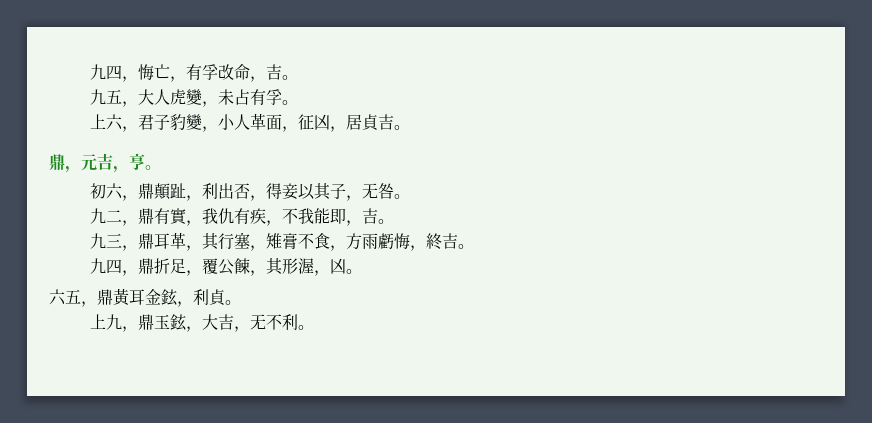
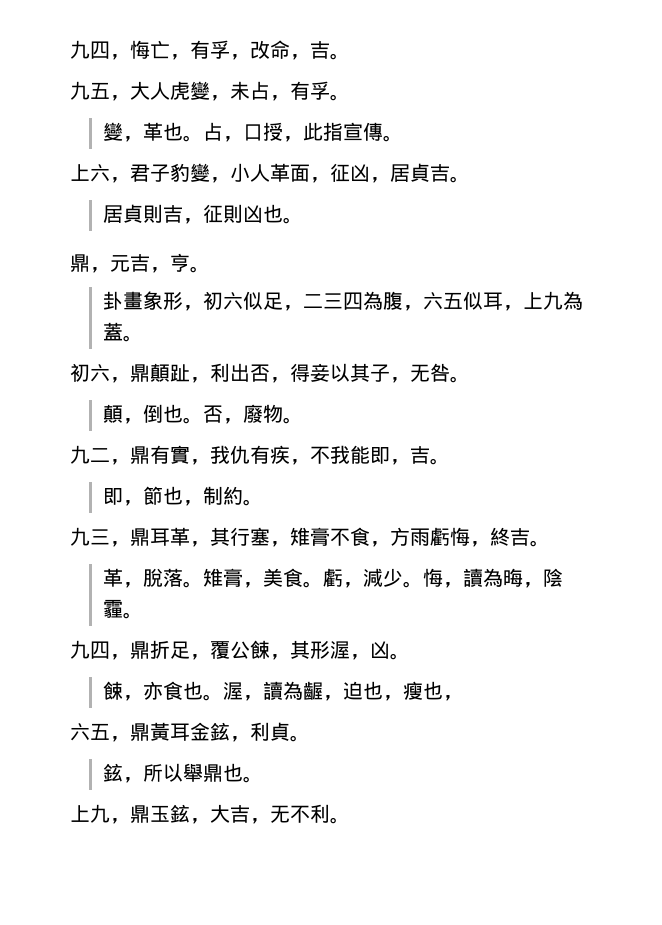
(218, 72) none -> [230,54,250,60] ，
(250, 97) none -> [270,95,290,101] ，
(298, 102) none -> [103,122,404,142] // 變，革也。占，口授，此指宣傳。
(410, 127) none -> [103,204,304,224] // 居貞則吉，征則凶也。
(161, 167) none -> [103,291,584,311] [103,322,144,342] // 卦畫象形，初六似足，二三四為腹，六五似耳，上九為蓋。
(410, 196) none -> [103,404,304,424] // 顛，倒也。否，廢物。
(394, 221) none -> [103,486,264,506] // 即，節也，制約。
(474, 246) none -> [103,568,564,588] [103,599,144,619] // 革，脫落。雉膏，美食。虧，減少。悔，讀為晦，陰霾。
(362, 271) none -> [103,681,464,701] // 餗，亦食也。渥，讀為齷，迫也，瘦也，
(241, 302) none -> [103,763,264,783] // 鉉，所以舉鼎也。

